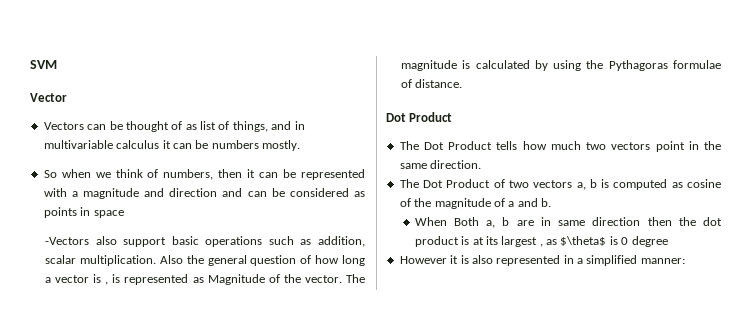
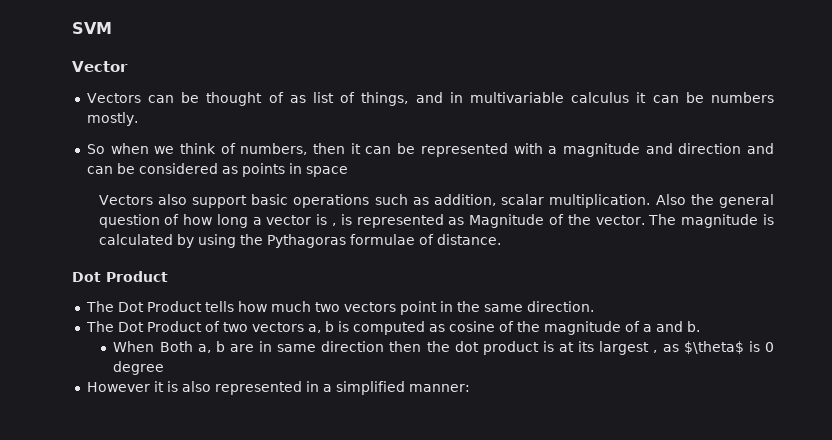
[45,237,90,245] -Vectors -> [98,195,153,205] Vectors

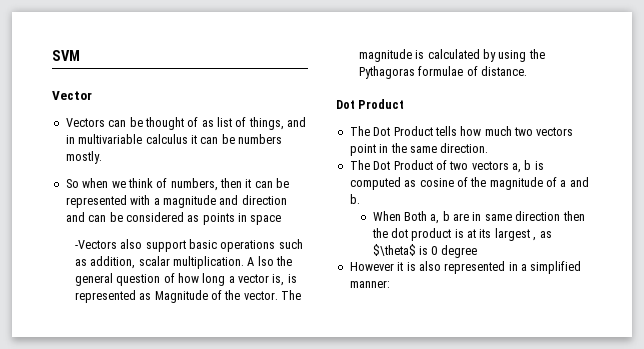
[98,195,153,205] Vectors -> [74,240,117,249] -Vectors
[655,194,686,205] Also -> [247,256,274,266] A lso
[316,214,337,226] is , -> [272,274,285,286] is,

